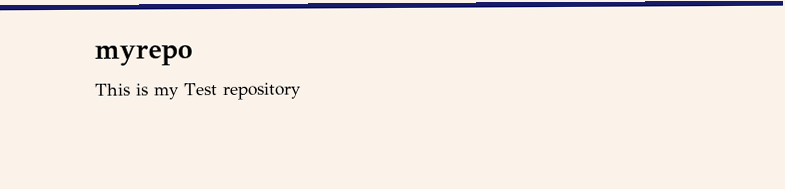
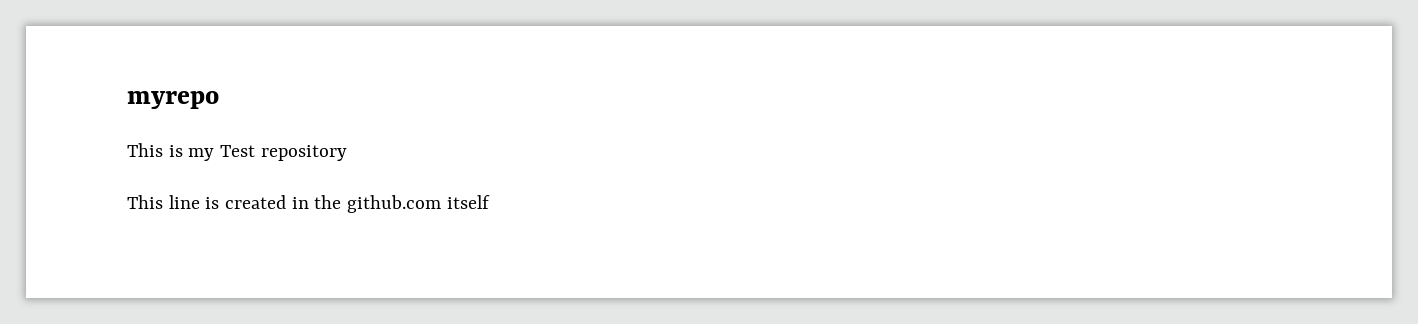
(302, 91) none -> [127,195,490,213] // This line is created in the github.com itself

